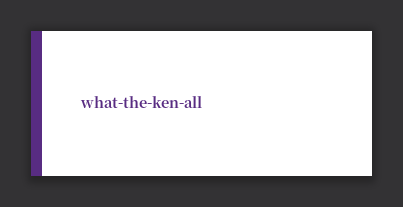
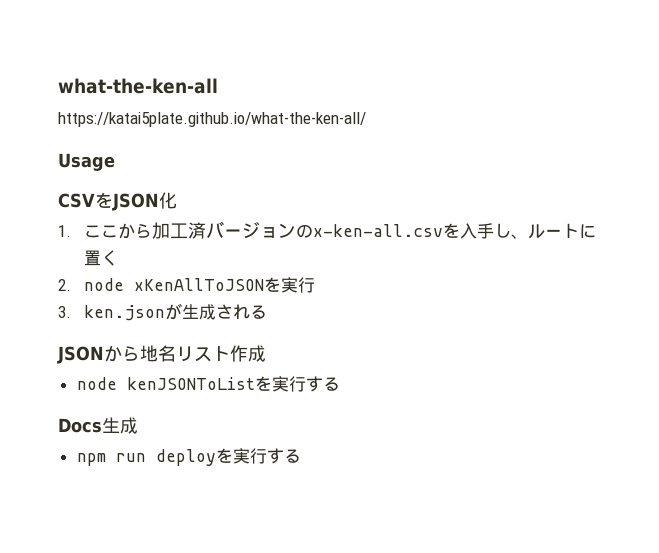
(202, 102) none -> [58,112,366,127] [58,153,115,171] [58,192,177,211] [58,221,597,239] [84,250,119,266] [58,277,316,293] [58,303,268,321] [57,345,266,364] [76,376,340,392] [58,417,138,434] [76,448,301,466] // https://katai5plate.github.io/what-the-ken-all/ // Usage // CSVをJSON化 // 1.ここから加工済バージョンのx-ken-all.csvを入手し、ルートに置く // 2. node xKenAllToJSONを実行 // 3. ken.jsonが生成される // JSONから地名リスト作成 // node kenJSONToListを実行する // Docs生成 // npm run deployを実行する

